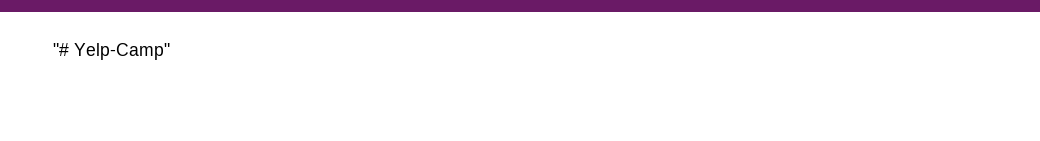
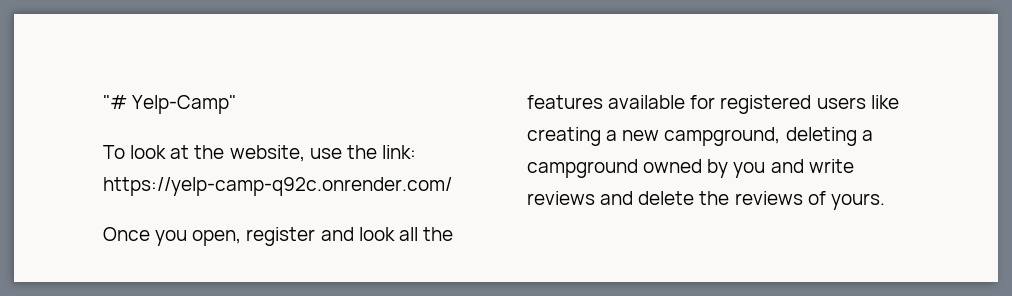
(170, 51) none -> [103,145,416,162] [103,177,452,196] [103,227,453,246] [527,95,899,114] [527,127,873,146] [527,159,854,178] [527,191,885,210] // To look at the website, use the link: https://yelp-camp-q92c.onrender.com/ // Once you open, register and look all the features available for registered users like creating a new campground, deleting a campground owned by you and write reviews and delete the reviews of yours.

